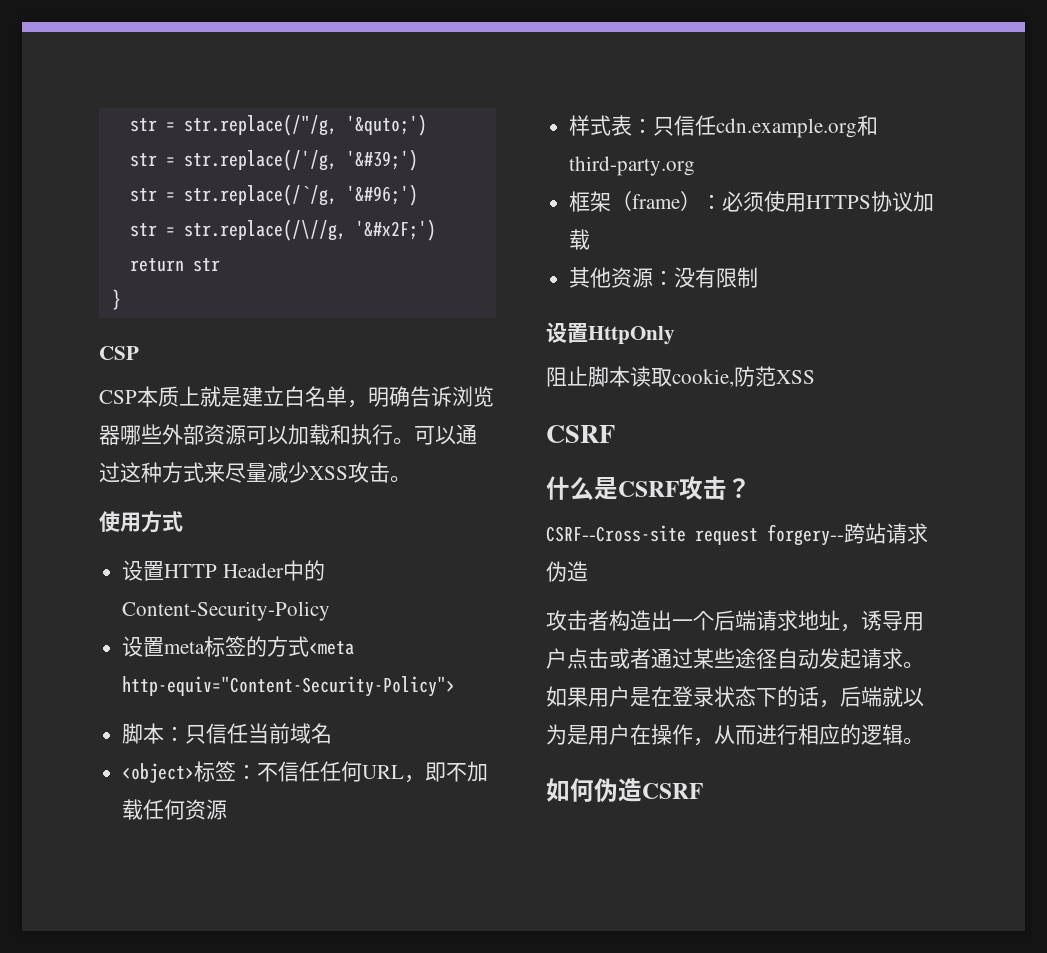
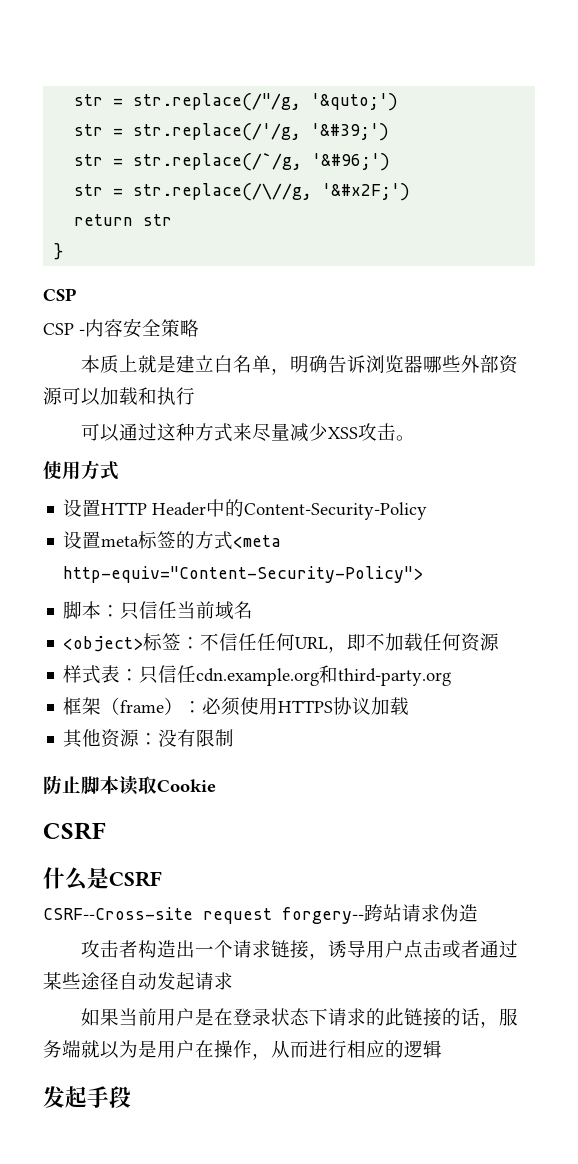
(137, 397) none -> [79,318,199,338] -内容安全策略 //
[393,437,414,445] 。 -> (195, 396) //
[546,322,675,345] [546,366,815,387] 设置HttpOnly // 阻止脚本读取cookie,防范XSS -> [43,775,216,795] 防止脚本读取Cookie
[679,476,751,500] 攻击？ -> (162, 879) none
[714,610,840,631] 后端请求地址 -> [233,940,310,959] 请求链接
[903,661,924,669] [546,686,588,707] 。如果 -> [81,1008,158,1026] // 如果当前
[777,686,861,708] 的话，后 -> [328,1008,519,1028] [43,1040,62,1058] 请求的此链接的话，服务
[903,737,924,745] [546,778,703,802] 。 // 如何伪造CSRF -> [43,1086,131,1108] // 发起手段

